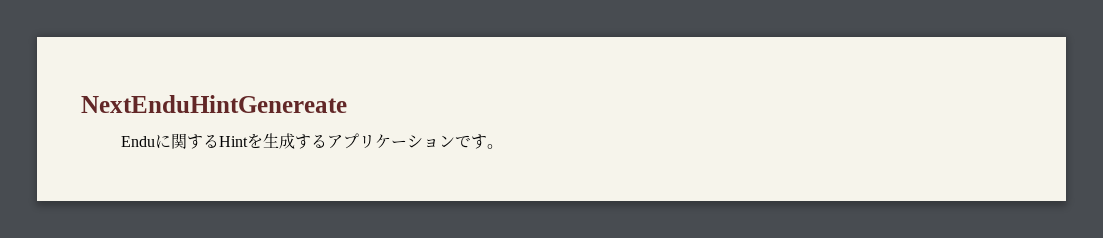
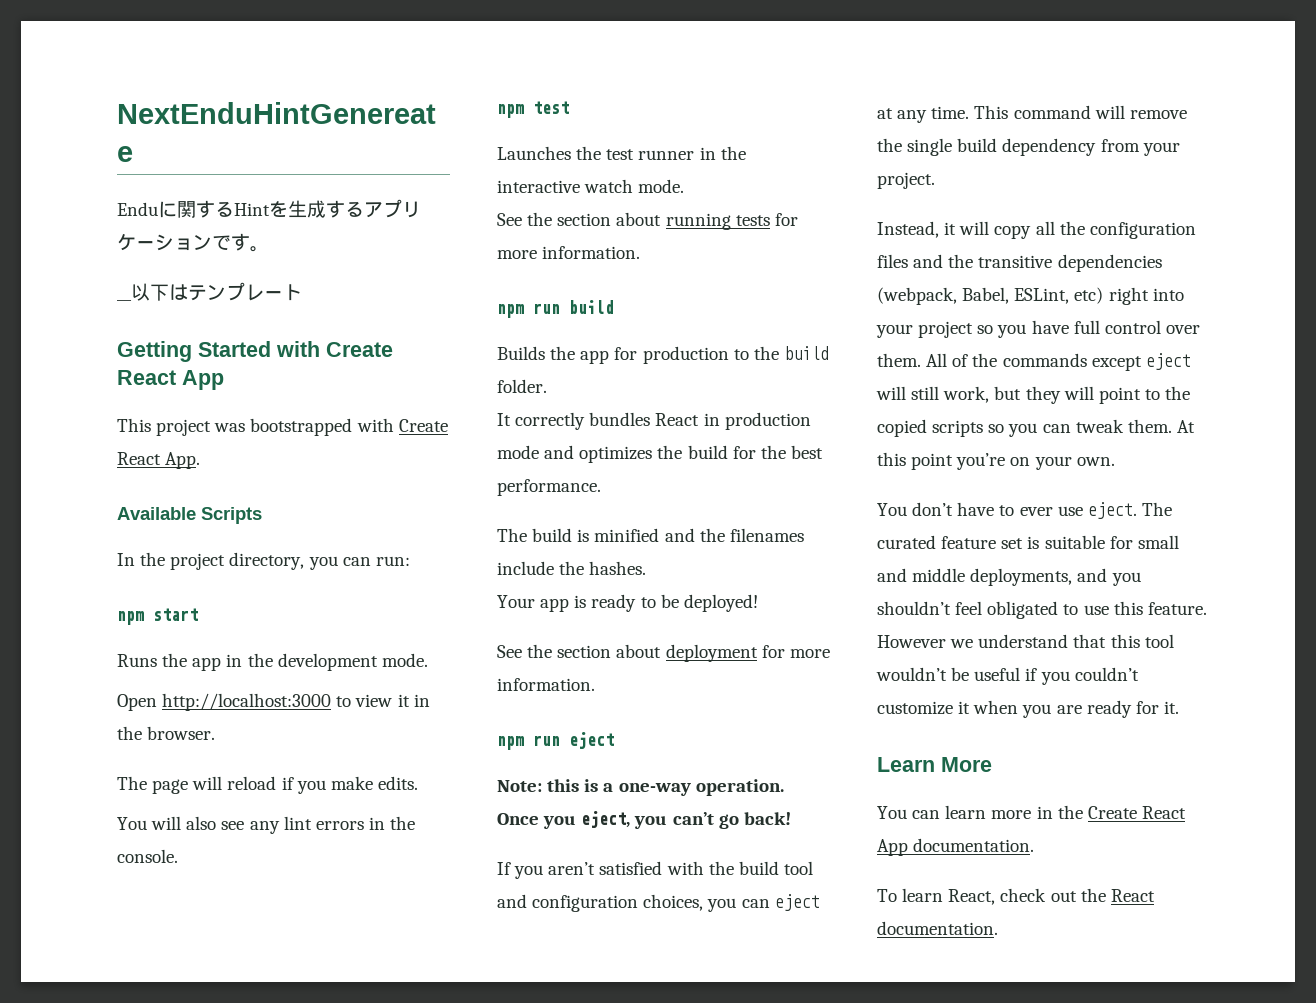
(503, 146) none -> [117,282,302,301] [117,341,393,362] [117,370,224,390] [117,418,448,436] [117,452,201,469] [117,507,262,524] [117,552,410,570] [117,608,198,625] [117,653,428,671] [117,693,430,711] [117,726,216,740] [117,776,418,794] [117,816,416,834] [117,849,178,863] [497,101,569,118] [497,146,746,160] [497,179,685,193] [497,212,798,230] [497,246,641,259] [497,300,614,318] [497,346,829,364] [497,379,547,393] [497,412,811,430] [497,445,823,463] [497,479,601,496] [497,528,804,542] [497,561,647,575] [497,594,758,612] [497,644,830,662] [497,678,595,691] [497,732,614,750] [497,779,784,796] [497,811,791,829] [497,861,813,879] [497,894,820,912] [877,105,1187,123] [877,138,1180,156] [877,172,935,189] [877,221,1196,239] [877,254,1162,272] [877,287,1184,305] [876,320,1200,338] [877,353,1191,371] [876,386,1191,404] [877,419,1195,437] [877,452,1115,470] [877,502,1172,519] [877,535,1179,549] [877,568,1141,586] [877,601,1207,619] [877,634,1174,648] [876,667,1139,685] [877,700,1179,718] [877,757,992,772] [877,805,1186,819] [877,838,1035,856] [877,888,1155,905] [877,921,998,935] // __以下はテンプレート // Getting Started with Create React App // This project was bootstrapped with Create React App. // Available Scripts // In the project directory, you can run: // npm start // Runs the app in the development mode. // Open http://localhost:3000 to view it in the browser. // The page will reload if you make edits. // You will also see any lint errors in the console. // npm test // Launches the test runner in the interactive watch mode. // See the section about running tests for more information. // npm run build // Builds the app for production to the build folder. // It correctly bundles React in production mode and optimizes the build for the best performance. // The build is minified and the filenames include the hashes. // Your app is ready to be deployed! // See the section about deployment for more information. // npm run eject // Note: this is a one-way operation. Once you eject, you can’t go back! // If you aren’t satisfied with the build tool and configuration choices, you can eject at any time. This command will remove the single build dependency from your project. // Instead, it will copy all the configuration files and the transitive dependencies (webpack, Babel, ESLint, etc) right into your project so you have full control over them. All of the commands except eject will still work, but they will point to the copied scripts so you can tweak them. At this point you’re on your own. // You don’t have to ever use eject. The curated feature set is suitable for small and middle deployments, and you shouldn’t feel obligated to use this feature. However we understand that this tool wouldn’t be useful if you couldn’t customize it when you are ready for it. // Learn More // You can learn more in the Create React App documentation. // To learn React, check out the React documentation.

